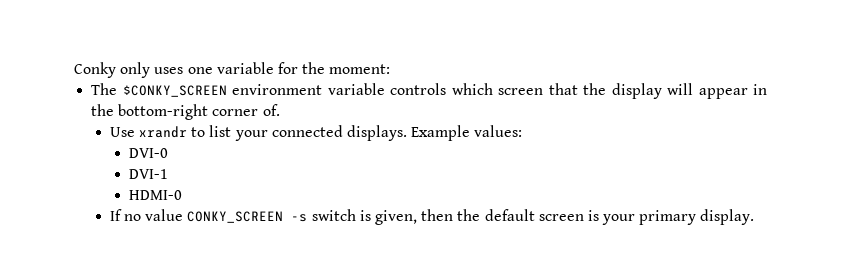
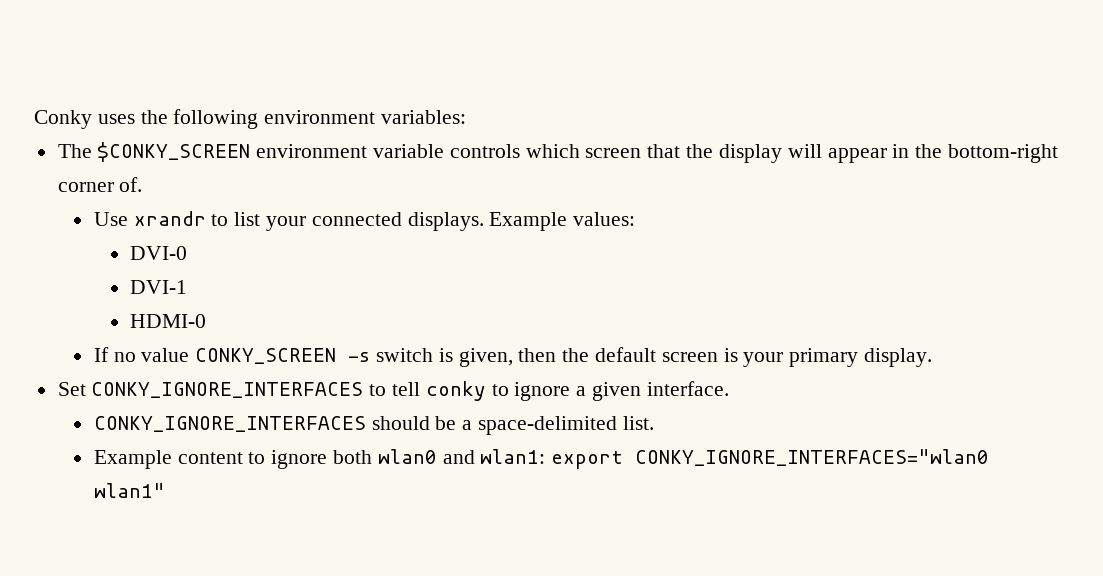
[120,62,391,78] only uses one variable for the moment: -> [97,109,467,129] uses the following environment variables:
(755, 217) none -> [57,381,729,401] [93,416,654,435] [93,449,990,469] [93,483,165,498] // Set CONKY_IGNORE_INTERFACES to tell conky to ignore a given interface. // CONKY_IGNORE_INTERFACES should be a space-delimited list. // Example content to ignore both wlan0 and wlan1: export CONKY_IGNORE_INTERFACES="wlan0 wlan1"

